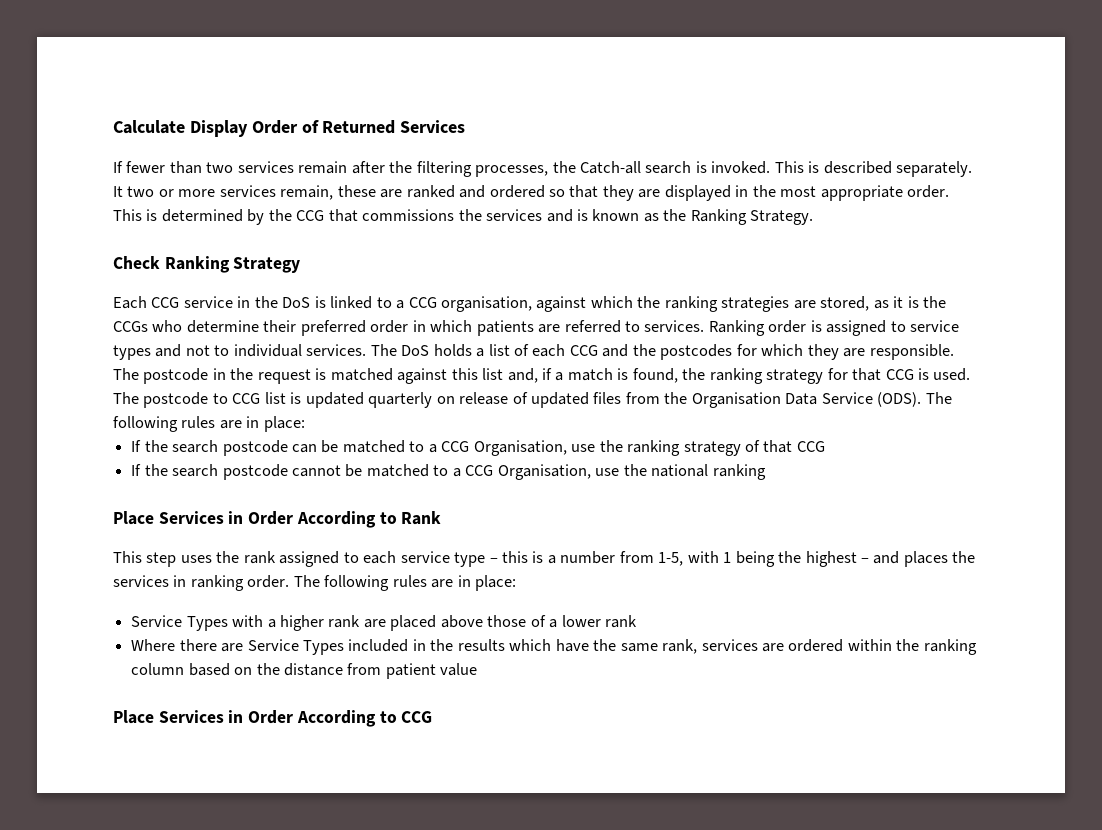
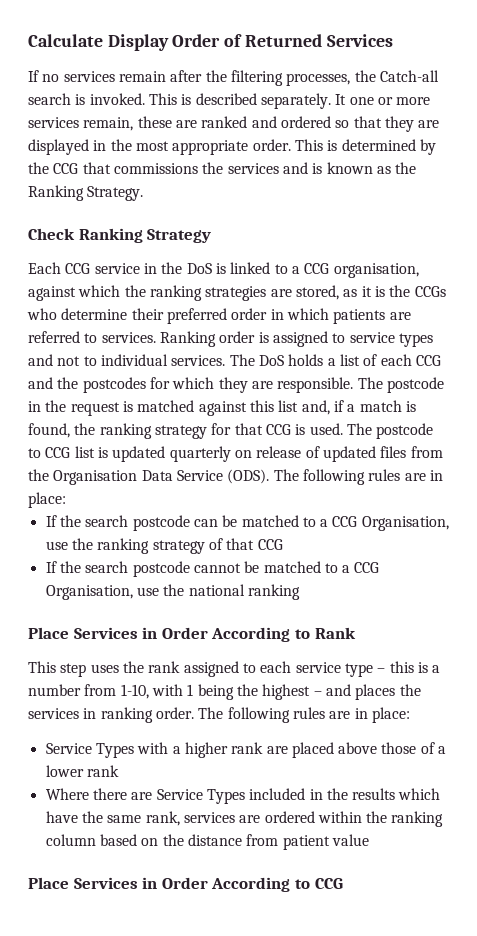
[126,161,234,174] fewer than two -> [42,74,60,82] no
[127,186,155,197] two -> [349,97,374,105] one
[658,552,684,566] 1-5, -> [120,684,149,699] 1-10,

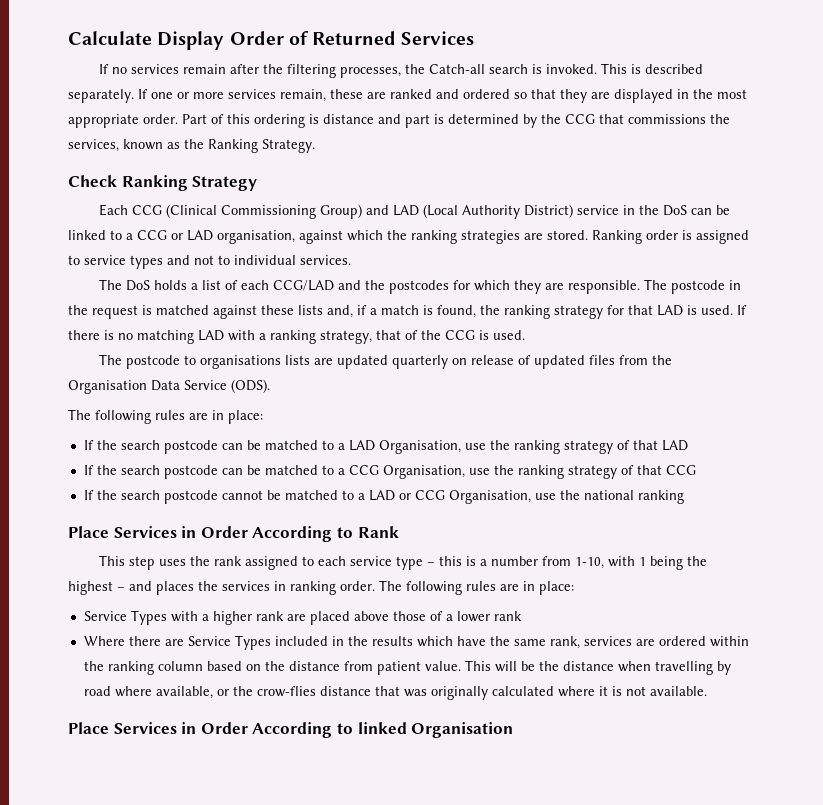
[335,94,347,105] It -> [138,89,148,99] If
[294,139,323,151] This -> [182,114,430,128] Part of this ordering is distance and part
[227,162,323,174] services and is -> [68,139,119,152] services,
(91, 268) none -> [166,204,574,219] (Clinical Commissioning Group) and LAD (Local Authority District)
[215,263,226,274] is -> [691,205,731,215] can be
(330, 268) none -> [171,230,213,241] or LAD
[295,285,446,300] [27,308,411,324] [28,331,156,343] stored, as it is the CCGs who determine their preferred order in which patients are referred to services. -> [547,230,588,240] stored.
(226, 360) none -> (351, 260) //
[415,355,441,366] CCG -> [273,280,335,291] CCG/LAD
[249,400,299,412] this list -> [261,305,323,315] these lists
(263, 429) none -> [657,305,747,316] [68,330,441,344] LAD is used. If there is no matching LAD with a ranking strategy, that of the
(343, 429) none -> (525, 335) //
[45,446,108,458] CCG list is -> [200,355,334,369] organisations lists are
[273,469,443,485] [28,492,66,508] The following rules are in place: -> [68,409,263,424] [83,440,688,454] // The following rules are in place: // If the search postcode can be matched to a LAD Organisation, use the ranking strategy of that LAD
(351, 569) none -> [368,490,411,501] LAD or
[331,834,369,846] [28,877,343,892] value // Place Services in Order According to CCG -> [424,660,731,675] [83,686,707,700] [68,722,514,738] value. This will be the distance when travelling by road where available, or the crow-flies distance that was originally calculated where it is not available. // Place Services in Order According to linked Organisation

